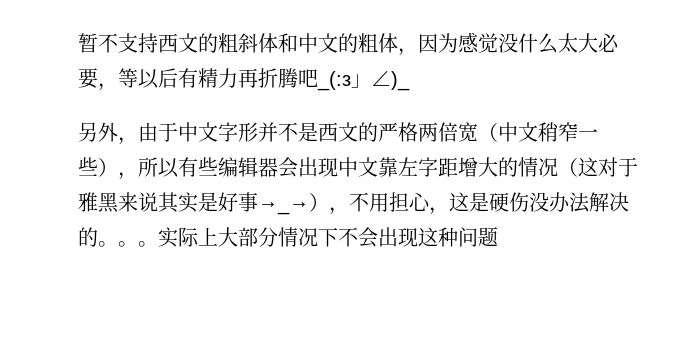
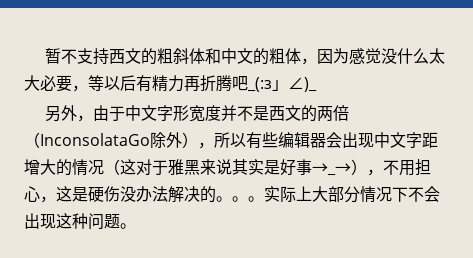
(258, 132) none -> [189,105,222,122] 宽度
[378,122,598,142] [78,157,98,176] 严格两倍宽（中文稍窄一些 -> [317,105,350,121] [24,132,182,148] 两倍（InconsolataGo除外
[378,157,418,177] 靠左 -> (406, 140) none
(498, 237) none -> [120,223,136,229] 。

